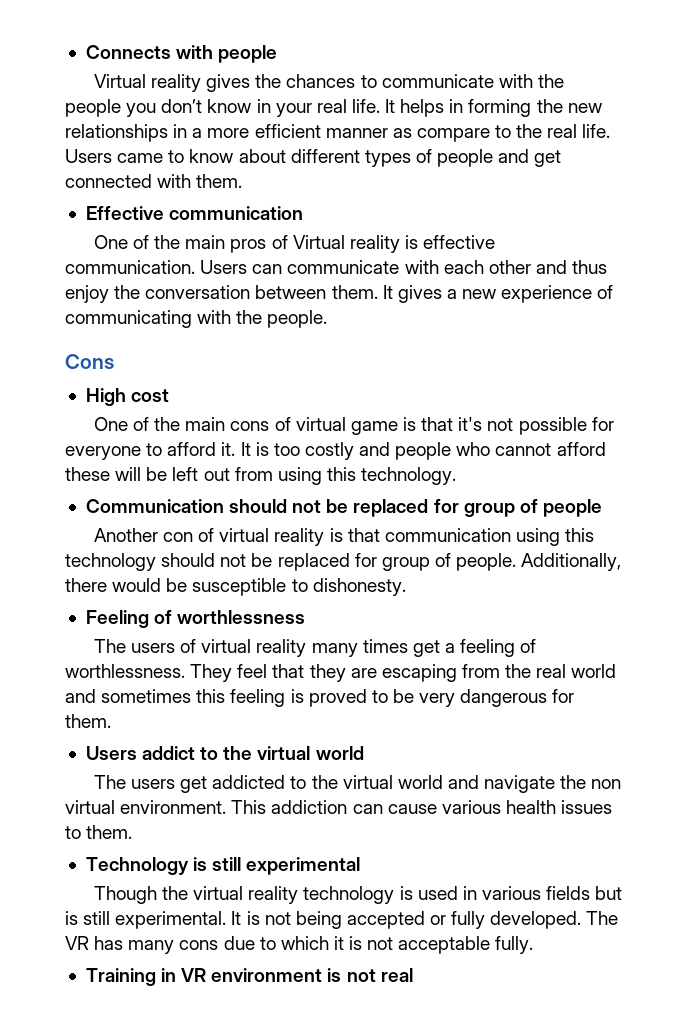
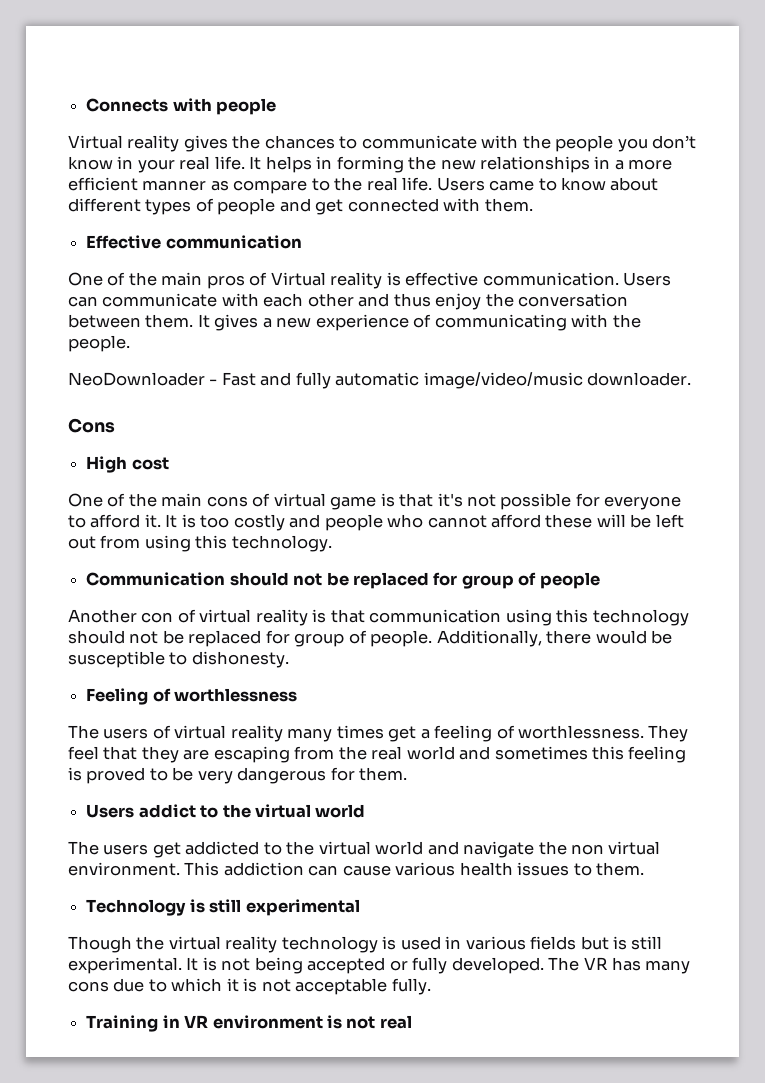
(328, 319) none -> [68,372,692,389] // NeoDownloader - Fast and fully automatic image/video/music downloader.

